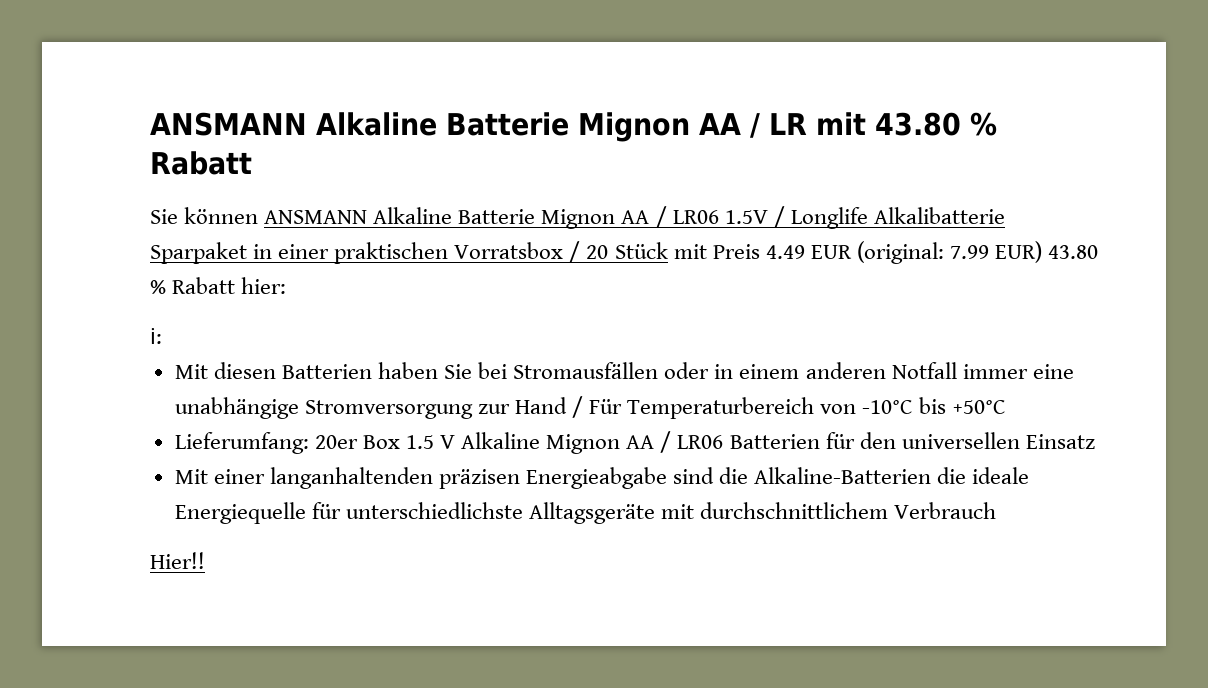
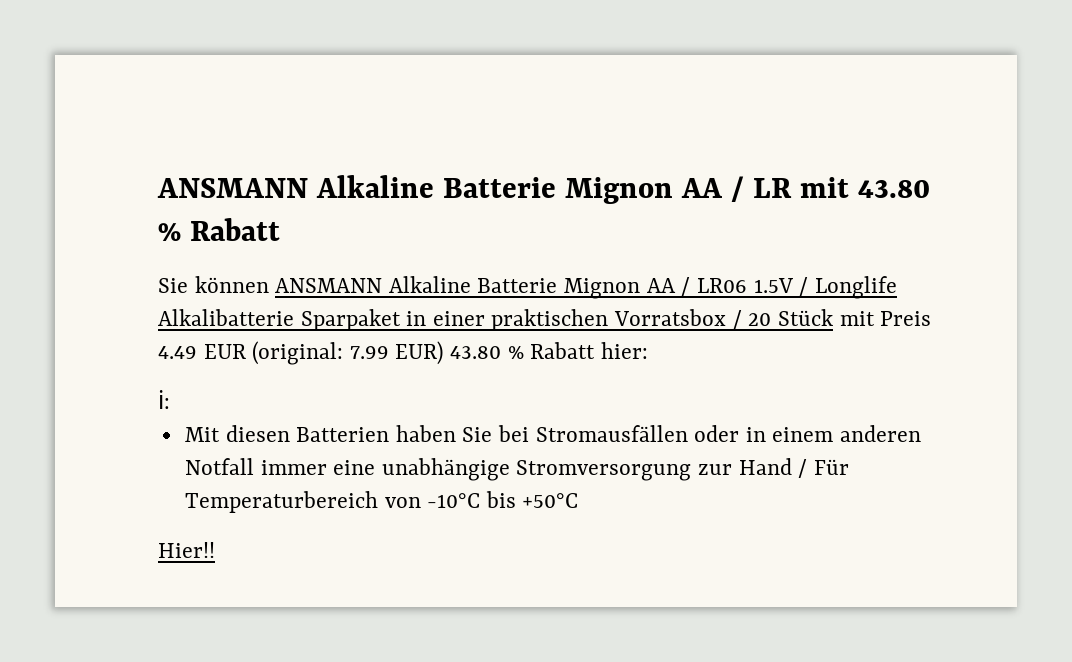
[174,431,1095,454] [174,467,1030,489] [174,502,997,524] // Lieferumfang: 20er Box 1.5 V Alkaline Mignon AA / LR06 Batterien für den universellen Einsatz // Mit einer langanhaltenden präzisen Energieabgabe sind die Alkaline-Batterien die ideale Energiequelle für unterschiedlichste Alltagsgeräte mit durchschnittlichem Verbrauch -> (579, 500) none

